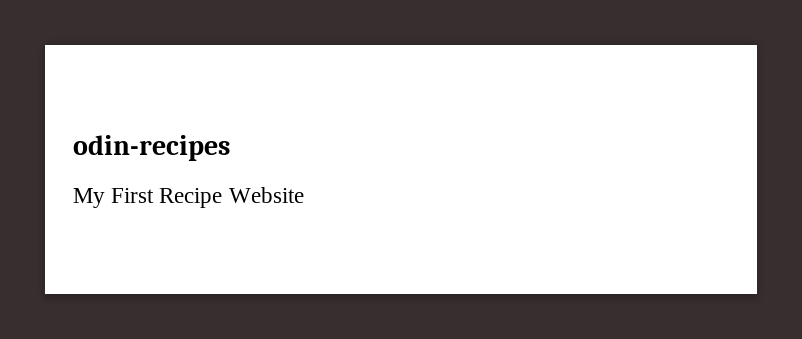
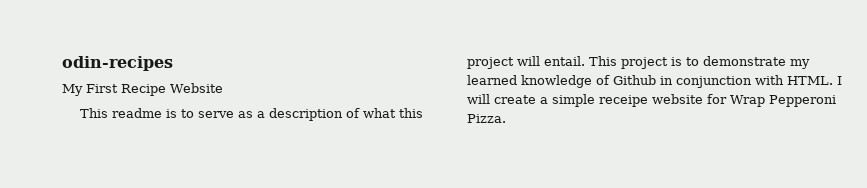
(304, 195) none -> [80,108,424,121] [467,56,810,69] [467,75,842,88] [467,94,836,107] [467,114,506,123] // This readme is to serve as a description of what this project will entail. This project is to demonstrate my learned knowledge of Github in conjunction with HTML. I will create a simple receipe website for Wrap Pepperoni Pizza.

